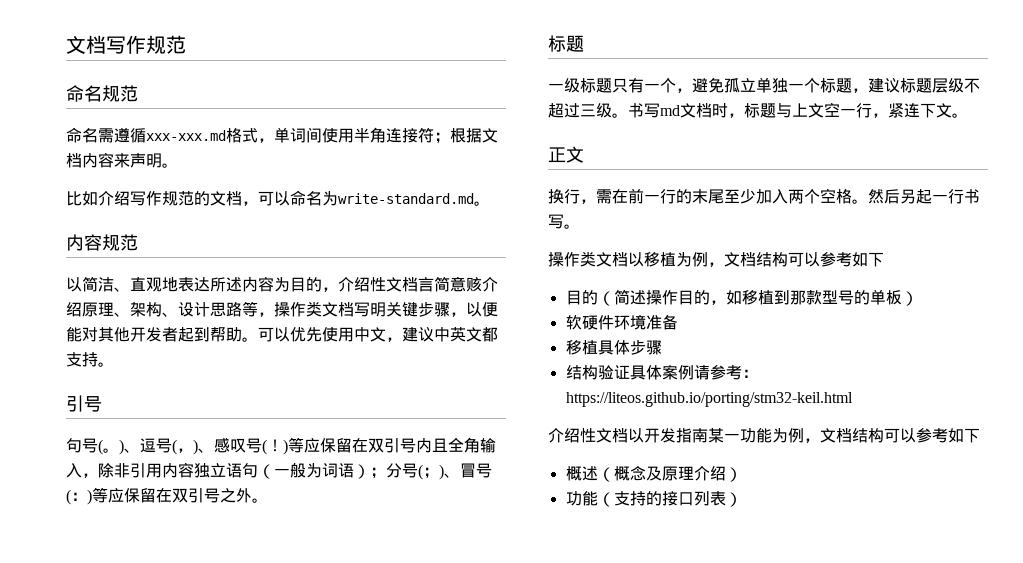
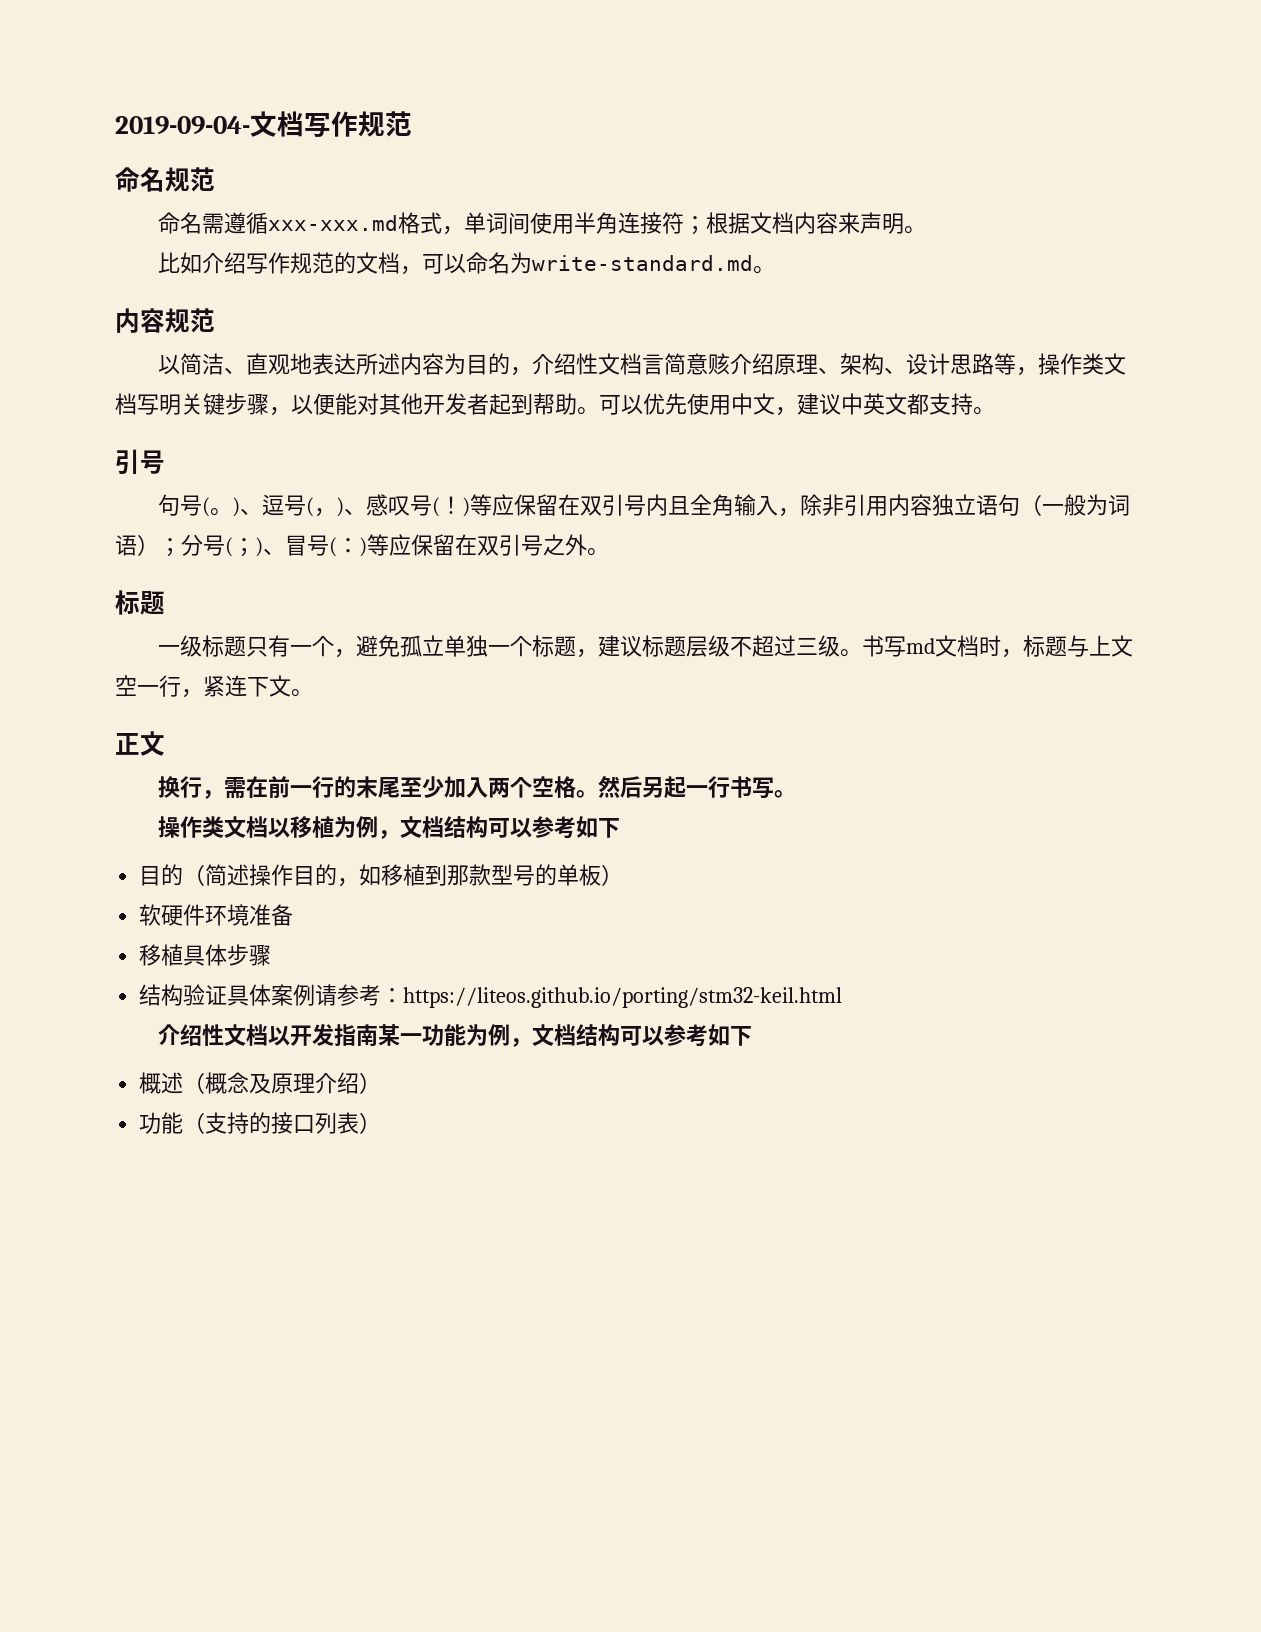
(66, 44) none -> [115,116,250,134] 2019-09-04-

